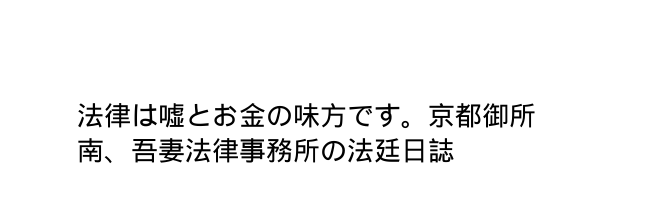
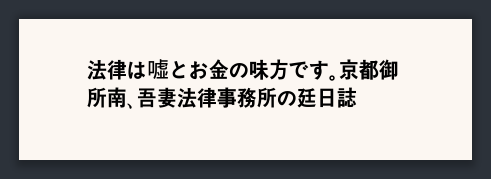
[347,138,374,163] 法 -> (297, 98) none

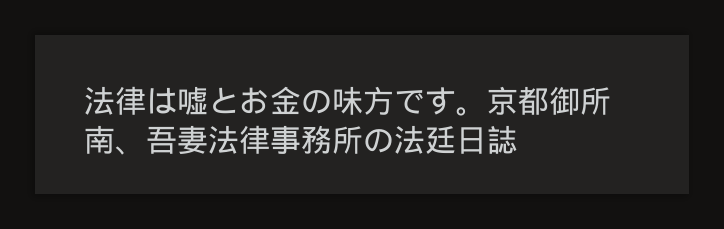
(297, 98) none -> [394,125,425,154] 法

